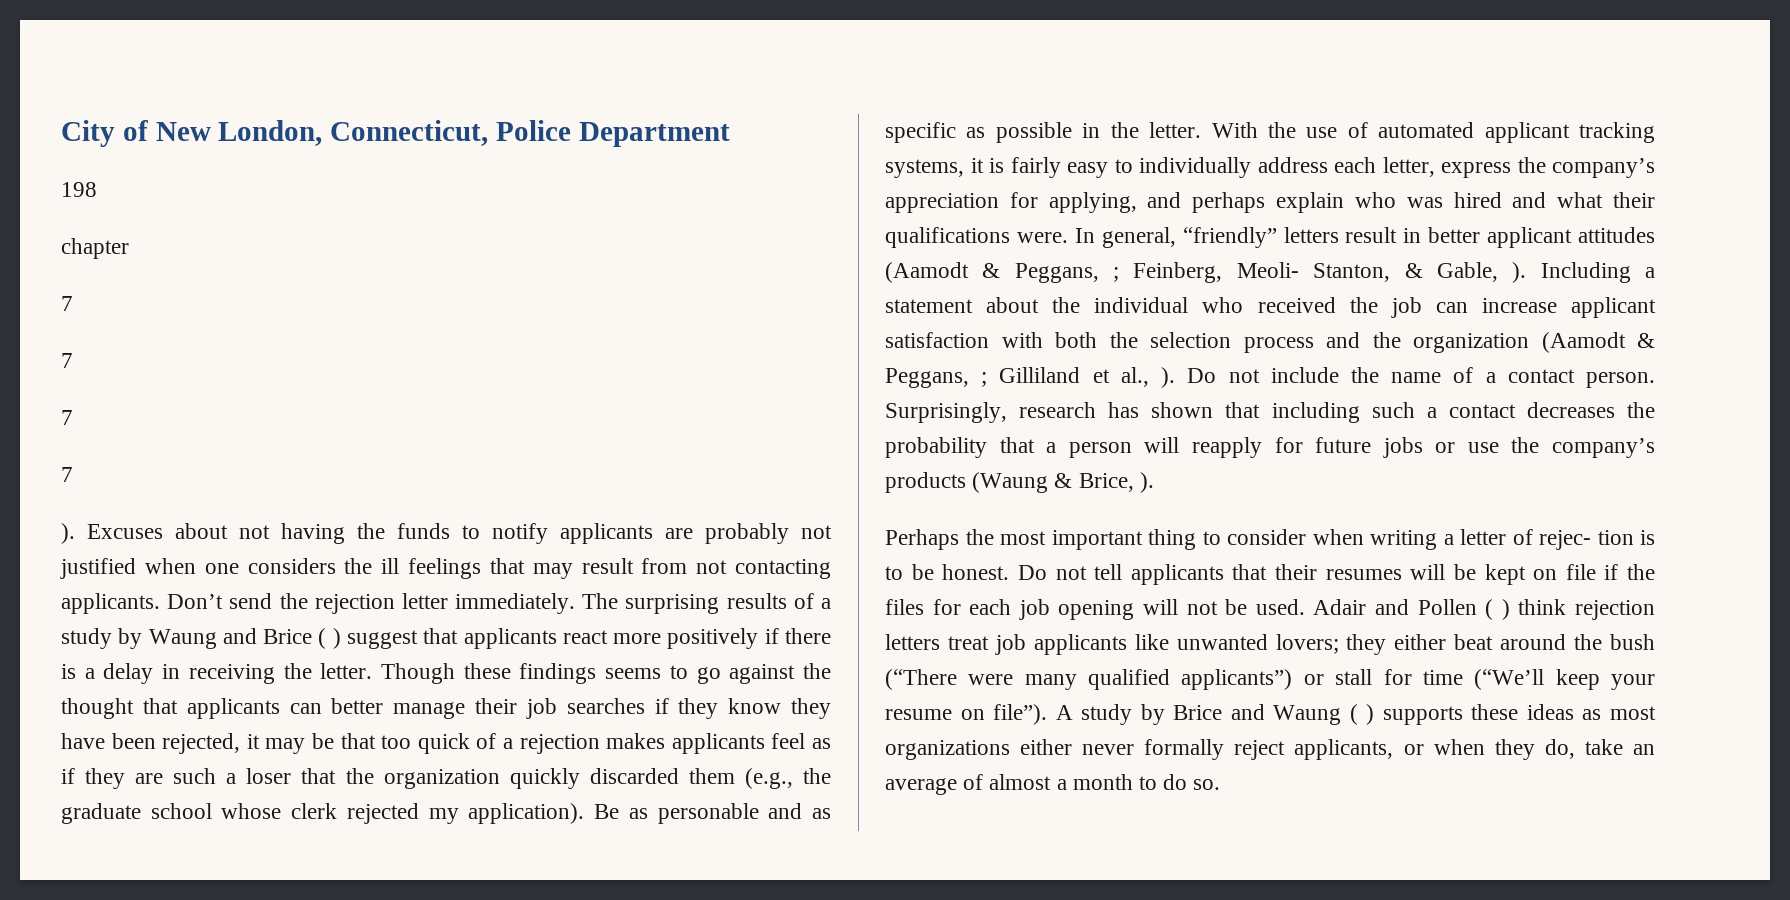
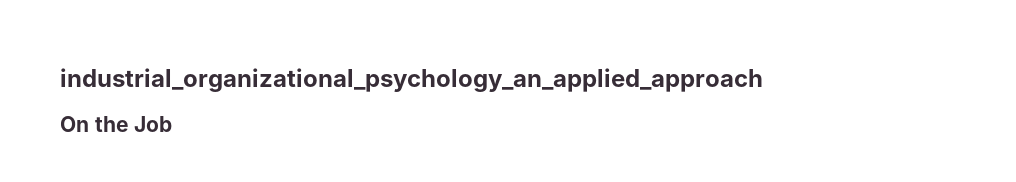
[61,120,730,147] [61,182,97,197] [61,238,129,259] [61,296,73,311] [61,353,73,368] [61,410,73,425] [61,467,73,482] [61,523,832,544] [60,558,831,579] [61,593,831,614] [61,628,832,649] [61,663,831,684] [61,698,831,719] [61,733,832,754] [61,768,832,789] [61,803,832,824] [885,122,1655,143] [885,157,1655,178] [885,192,1655,213] [885,227,1655,248] [885,262,1655,283] [885,297,1656,318] [885,332,1655,353] [885,367,1655,388] [885,402,1656,423] [885,437,1655,458] [885,472,1154,493] [885,529,1655,550] [885,564,1655,585] [885,599,1656,620] [885,634,1655,655] [885,669,1655,690] [885,704,1656,725] [885,739,1655,760] [885,774,1221,795] City of New London, Connecticut, Police Department // 198 // chapter // 7 // 7 // 7 // 7 // ). Excuses about not having the funds to notify applicants are probably not justified when one considers the ill feelings that may result from not contacting applicants. Don’t send the rejection letter immediately. The surprising results of a study by Waung and Brice ( ) suggest that applicants react more positively if there is a delay in receiving the letter. Though these findings seems to go against the thought that applicants can better manage their job searches if they know they have been rejected, it may be that too quick of a rejection makes applicants feel as if they are such a loser that the organization quickly discarded them (e.g., the graduate school whose clerk rejected my application). Be as personable and as specific as possible in the letter. With the use of automated applicant tracking systems, it is fairly easy to individually address each letter, express the company’s appreciation for applying, and perhaps explain who was hired and what their qualifications were. In general, “friendly” letters result in better applicant attitudes (Aamodt & Peggans, ; Feinberg, Meoli- Stanton, & Gable, ). Including a statement about the individual who received the job can increase applicant satisfaction with both the selection process and the organization (Aamodt & Peggans, ; Gilliland et al., ). Do not include the name of a contact person. Surprisingly, research has shown that including such a contact decreases the probability that a person will reapply for future jobs or use the company’s products (Waung & Brice, ). // Perhaps the most important thing to consider when writing a letter of rejec- tion is to be honest. Do not tell applicants that their resumes will be kept on file if the files for each job opening will not be used. Adair and Pollen ( ) think rejection letters treat job applicants like unwanted lovers; they either beat around the bush (“There were many qualified applicants”) or stall for time (“We’ll keep your resume on file”). A study by Brice and Waung ( ) supports these ideas as most organizations either never formally reject applicants, or when they do, take an average of almost a month to do so. -> [60,68,763,92] [60,116,173,132] industrial_organizational_psychology_an_applied_approach // On the Job

